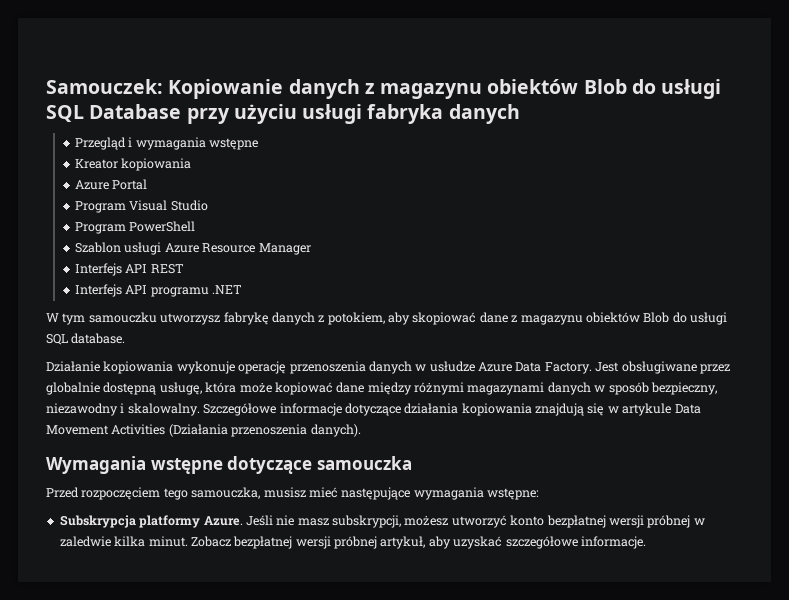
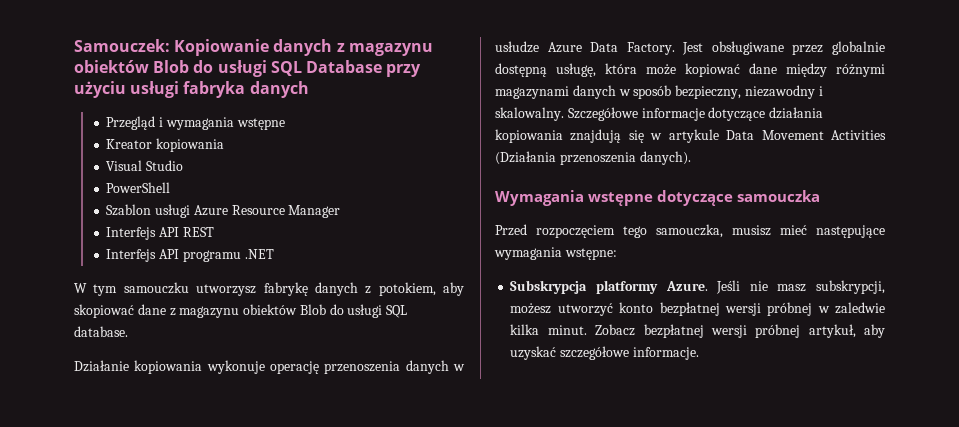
[75,179,148,190] [75,201,127,213] Azure Portal // Program -> (225, 145) none
[75,222,127,234] Program -> (184, 165) none

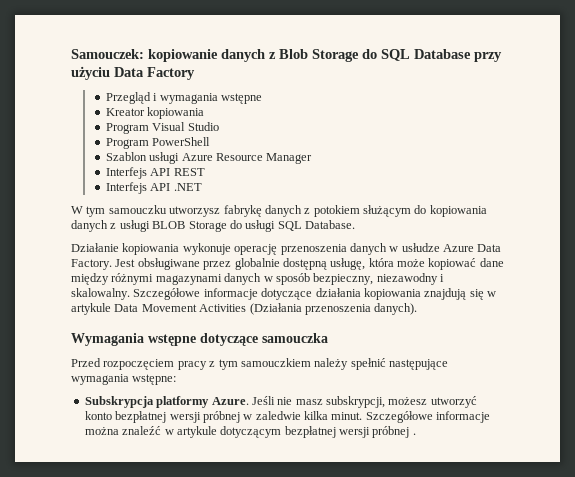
[174,39,433,56] [74,60,267,77] Kopiowanie danych z magazynu obiektów Blob do usługi -> [148,49,377,62] kopiowanie danych z Blob Storage do
[130,81,309,98] usługi fabryka danych -> [114,67,195,80] Data Factory
(225, 145) none -> [105,123,149,134] Program
(184, 165) none -> [105,138,149,149] Program
[182,250,241,262] programu -> (171, 187) none
[378,282,464,296] [74,304,408,318] [74,326,128,337] potokiem, aby skopiować dane z magazynu obiektów Blob do usługi SQL database. -> [313,205,487,217] [71,220,355,232] potokiem służącym do kopiowania danych z usługi BLOB Storage do usługi SQL Database.
[623,224,807,238] tego samouczka, musisz mieć -> [177,358,386,370] pracy z tym samouczkiem należy spełnić
[595,324,885,338] [510,346,699,360] Zobacz bezpłatnej wersji próbnej artykuł, aby uzyskać szczegółowe informacje. -> [365,411,491,423] [84,426,416,438] Szczegółowe informacje można znaleźć w artykule dotyczącym bezpłatnej wersji próbnej .

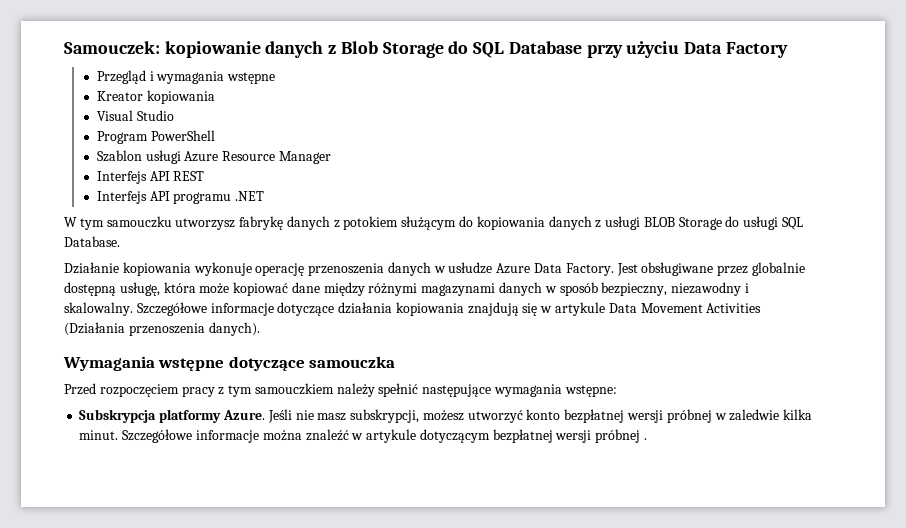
[105,123,149,134] Program -> (215, 97) none
(171, 187) none -> [173,192,232,204] programu

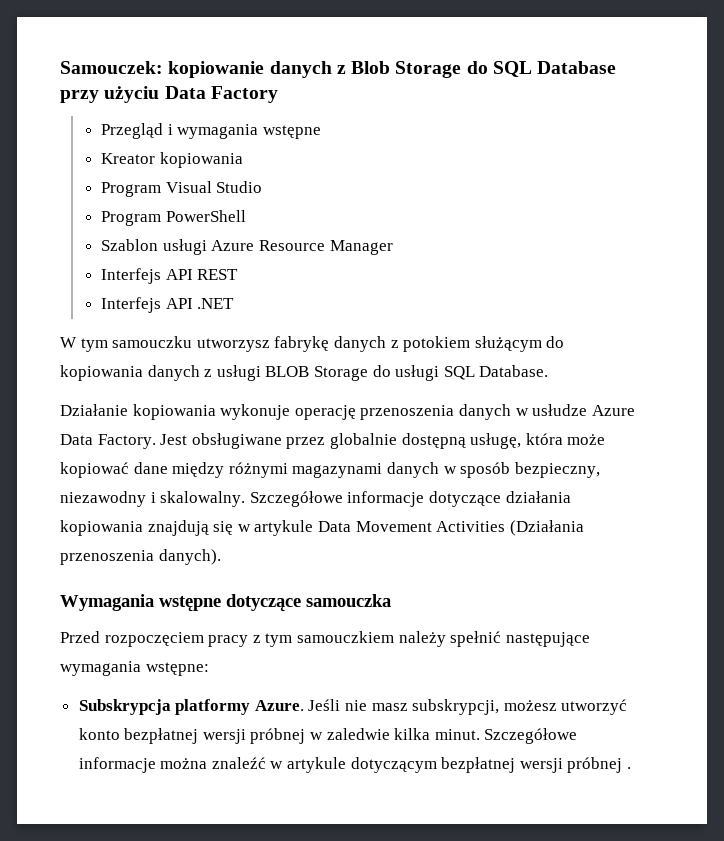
(215, 97) none -> [101,182,162,197] Program
[173,192,232,204] programu -> (193, 303) none

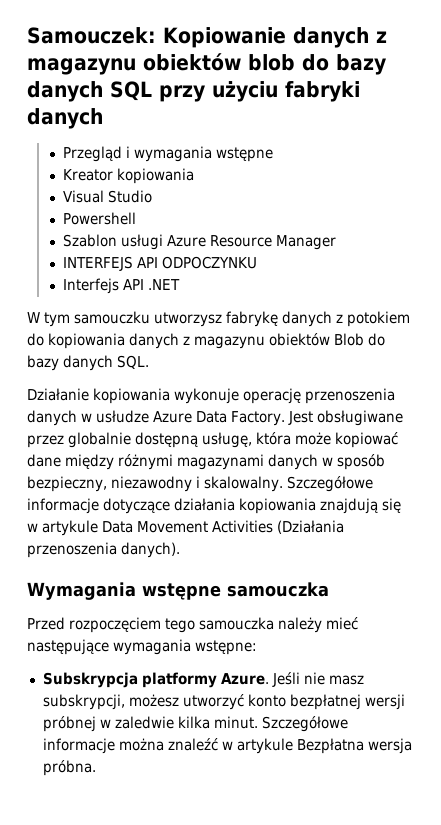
[168,61,617,78] [60,86,278,103] kopiowanie danych z Blob Storage do SQL Database przy użyciu Data Factory -> [163,27,387,48] [27,53,386,75] [27,81,360,102] [27,108,103,129] Kopiowanie danych z magazynu obiektów blob do bazy danych SQL przy użyciu fabryki danych
[101,182,162,197] Program -> (195, 176) none
[101,210,246,226] Program PowerShell -> [63,212,137,225] Powershell
[101,268,239,284] Interfejs API REST -> [63,256,258,271] INTERFEJS API ODPOCZYNKU
[474,336,542,352] służącym -> (410, 319) none
[216,365,549,381] usługi BLOB Storage do usługi SQL Database. -> [194,333,385,349] [27,355,149,371] magazynu obiektów Blob do bazy danych SQL.
[226,594,301,612] dotyczące -> (221, 591) none
[208,631,502,647] pracy z tym samouczkiem należy spełnić -> [165,617,358,633] tego samouczka należy mieć
[350,757,632,773] dotyczącym bezpłatnej wersji próbnej . -> [296,738,412,754] [42,760,96,776] Bezpłatna wersja próbna.

